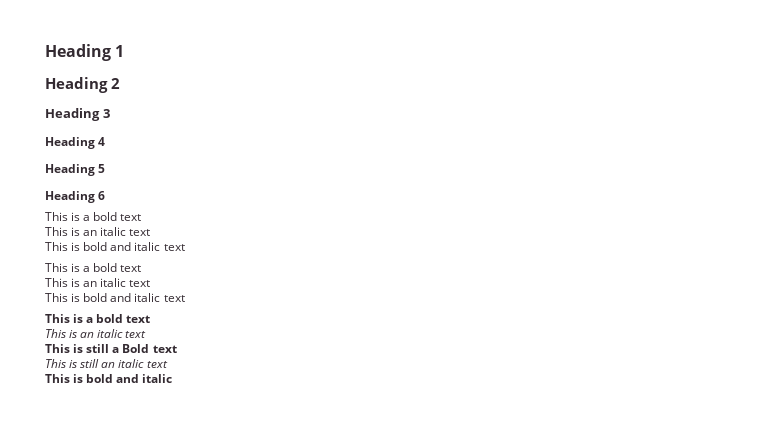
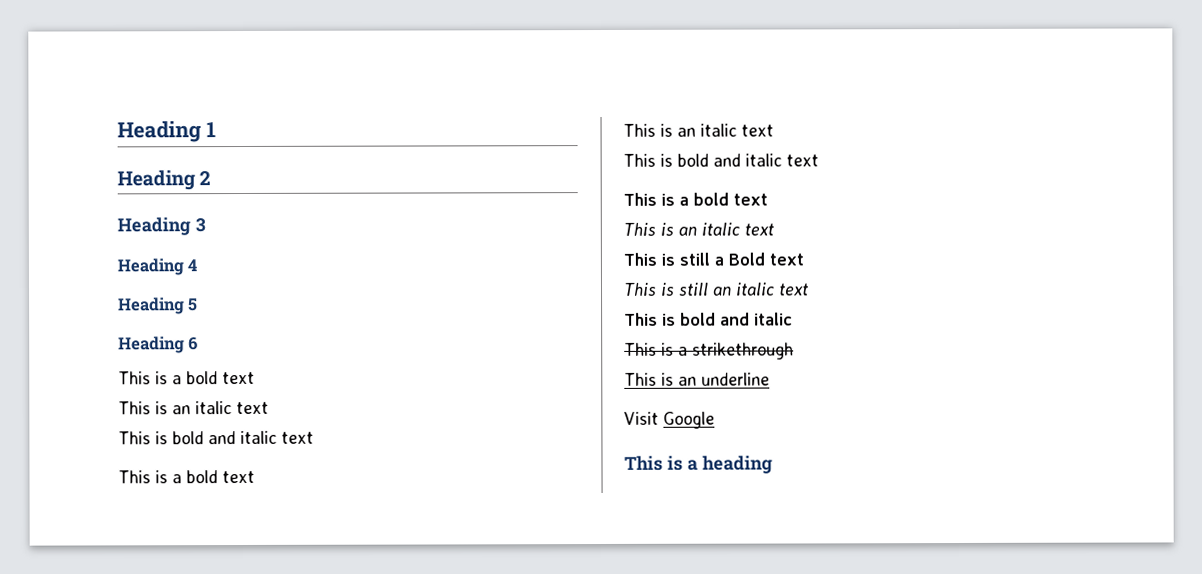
(173, 378) none -> [624,342,794,360] [624,372,770,386] [624,411,715,429] [624,455,773,474] // This is a strikethrough // This is an underline // Visit Google // This is a heading

